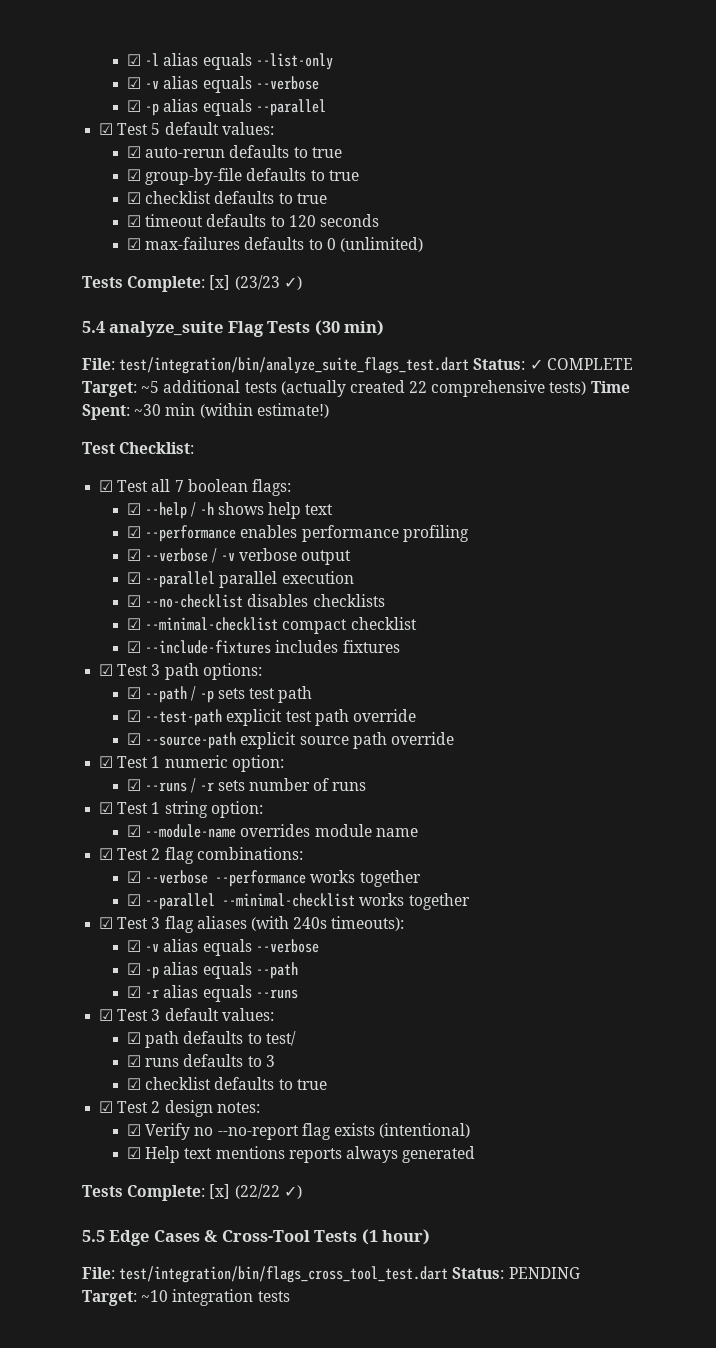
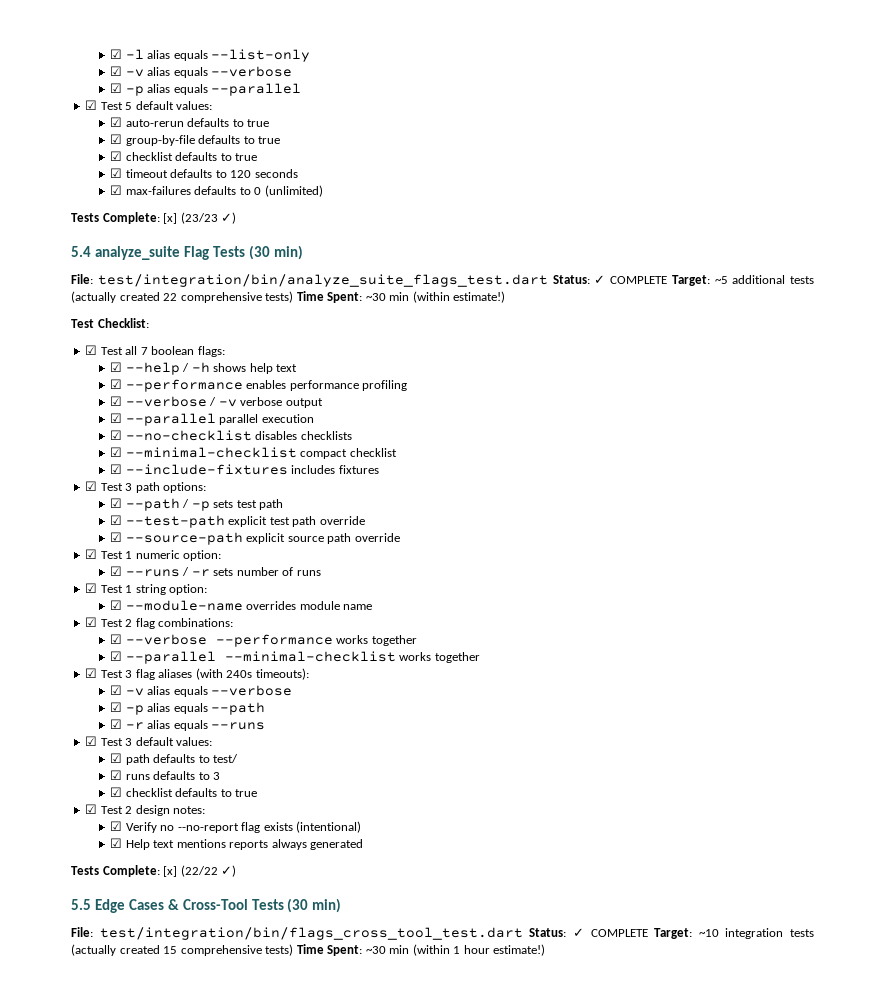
[361,1229,431,1245] (1 hour) -> [287,898,342,913] (30 min)
[508,1267,580,1279] PENDING -> [572,928,648,937] ✓ COMPLETE
(290, 1296) none -> [71,944,546,956] (actually created 15 comprehensive tests) Time Spent: ~30 min (within 1 hour estimate!)

